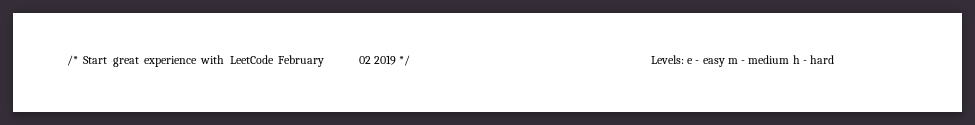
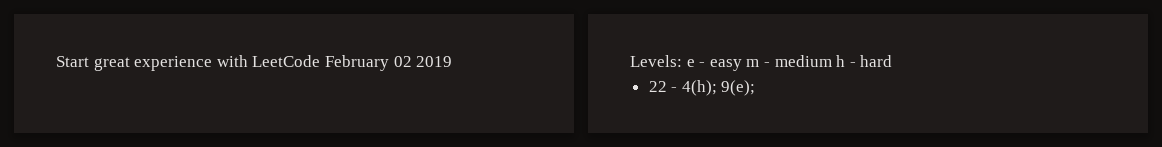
[67,55,78,66] /* -> (56, 61) none
[399,55,411,66] */ -> (453, 61) none
(835, 59) none -> [648,80,756,96] // 22 - 4(h); 9(e);

